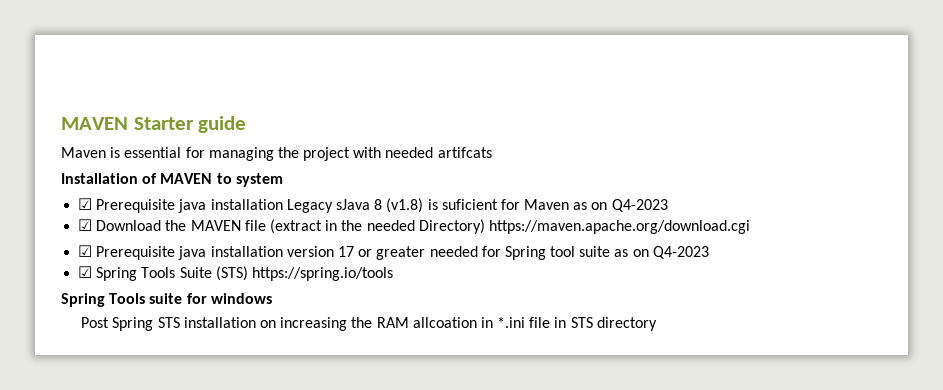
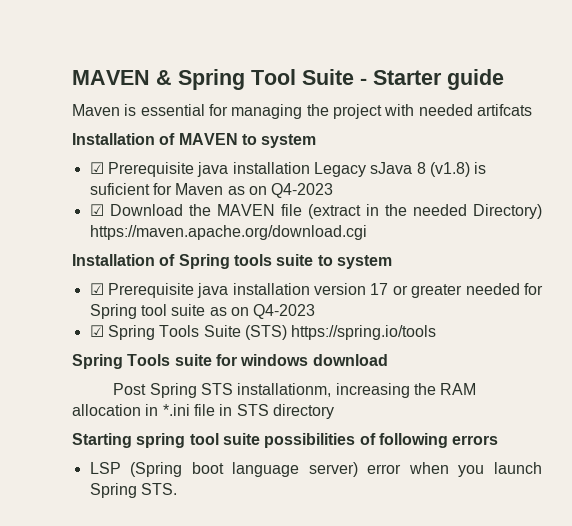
[61,117,128,130] MAVEN -> [72,69,367,90] MAVEN & Spring Tool Suite -
(750, 227) none -> [72,254,392,269] // Installation of Spring tools suite to system
(272, 298) none -> [312,354,388,366] download
[183,317,276,328] installation on -> [237,383,332,397] installationm,
[412,317,477,328] allcoation -> [72,404,141,416] allocation
(657, 324) none -> [72,433,499,448] [89,462,542,477] [89,483,177,498] // Starting spring tool suite possibilities of following errors // LSP (Spring boot language server) error when you launch Spring STS.

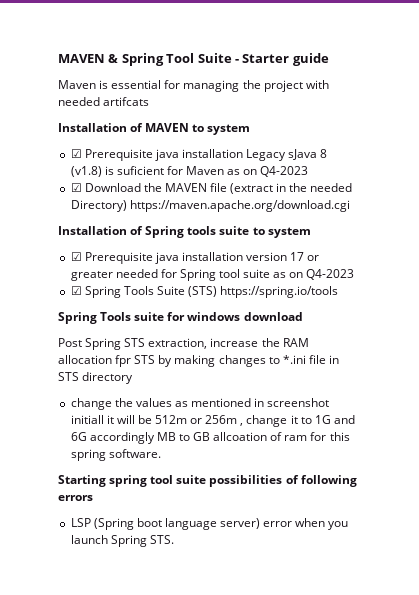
[237,383,410,398] installationm, increasing -> [148,338,259,349] extraction, increase
[145,404,159,416] in -> [115,355,280,367] fpr STS by making changes to
(334, 411) none -> [70,398,330,410] [70,415,355,427] [70,432,350,444] [70,449,161,461] // change the values as mentioned in screenshot initiall it will be 512m or 256m , change it to 1G and 6G accordingly MB to GB allcoation of ram for this spring software.

